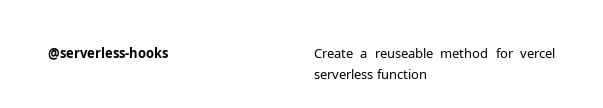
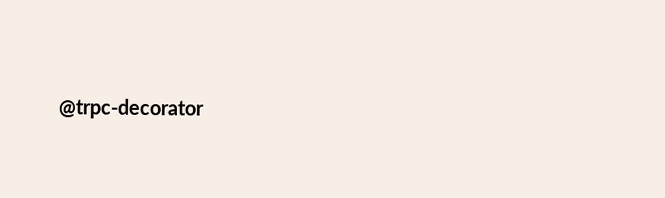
[48,47,168,60] [314,48,555,58] [314,69,427,79] @serverless-hooks // Create a reuseable method for vercel serverless function -> [58,98,204,120] @trpc-decorator

